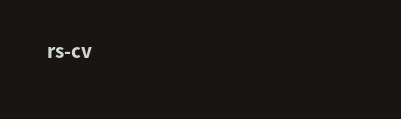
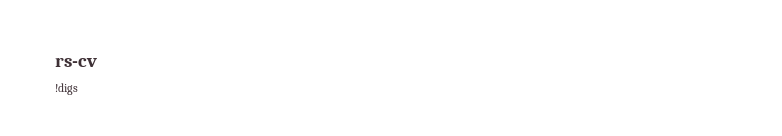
(92, 52) none -> [55,83,78,95] // !digs

